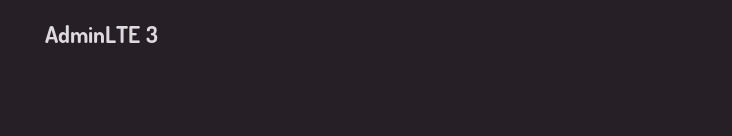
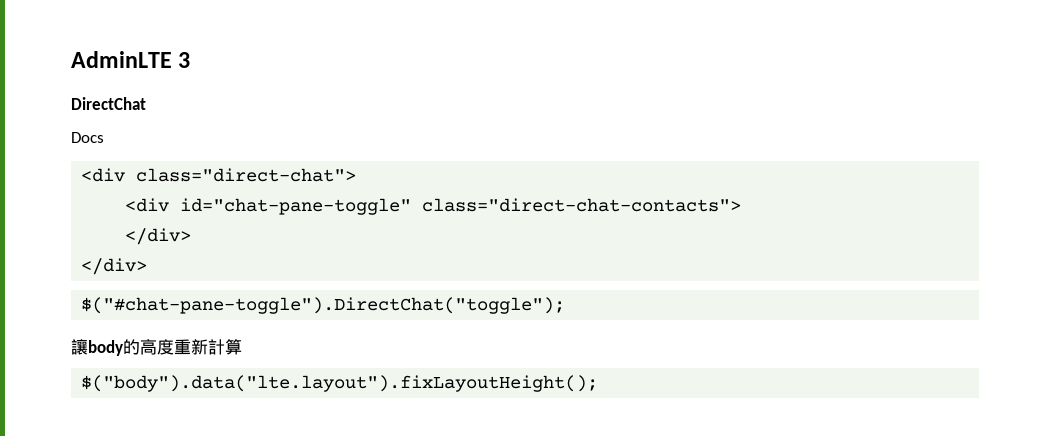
(159, 34) none -> [71,97,146,110] [71,132,104,143] [81,168,357,182] [125,198,742,215] [125,228,192,245] [81,258,148,275] [81,297,566,314] [71,339,242,356] [81,375,599,392] // DirectChat // Docs // <div class="direct-chat"> // <div id="chat-pane-toggle" class="direct-chat-contacts"> // </div> // </div> // $("#chat-pane-toggle").DirectChat("toggle"); // 讓body的高度重新計算 // $("body").data("lte.layout").fixLayoutHeight();

